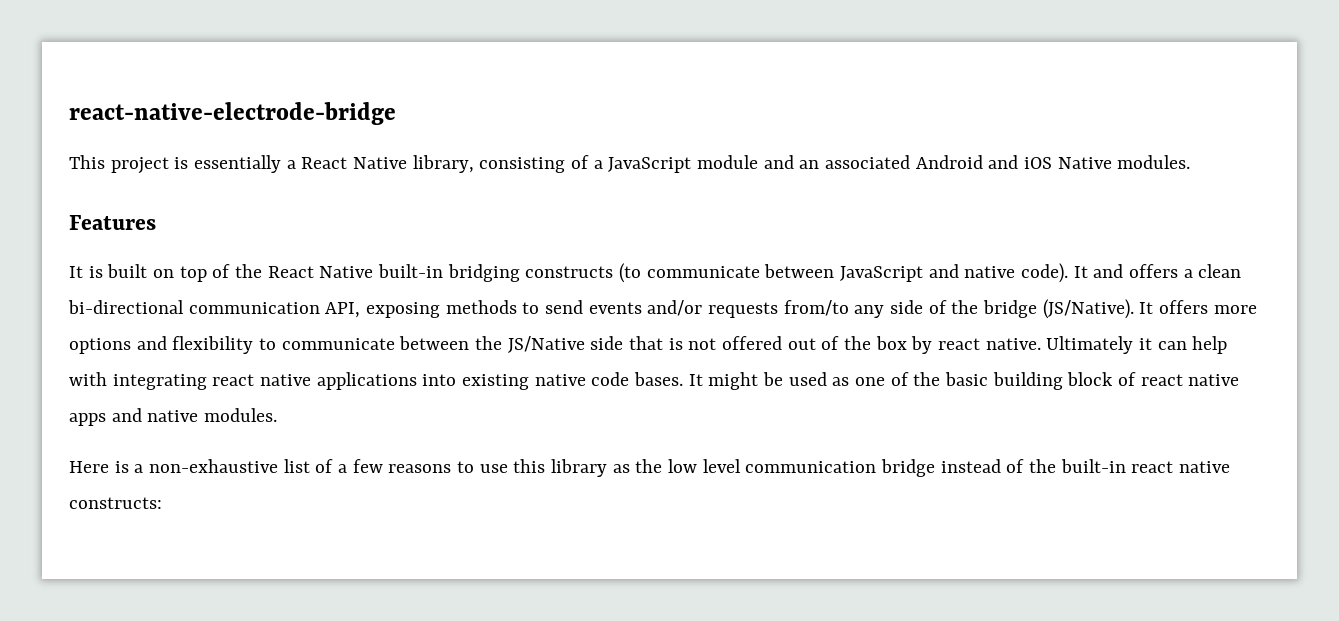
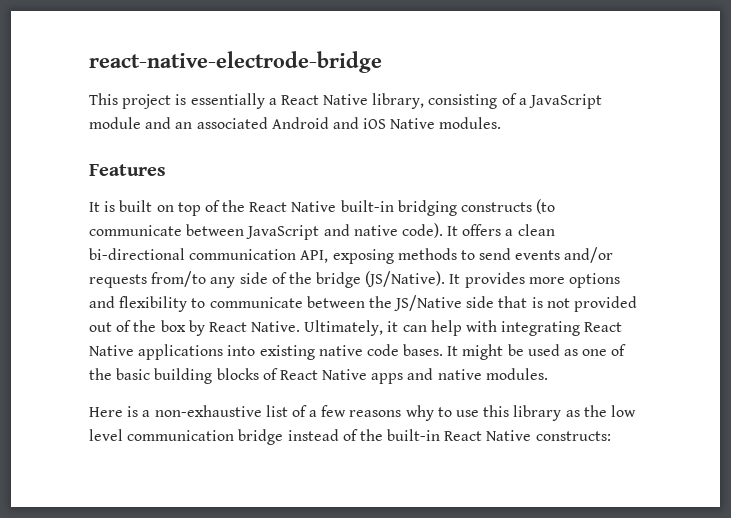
[1093,264,1124,278] and -> (459, 231) none
[1159,300,1209,314] offers -> [464,272,525,288] provides
[722,336,783,350] offered -> [574,296,638,312] provided
[938,336,1134,354] react native. Ultimately -> [208,320,384,336] React Native. Ultimately,
[212,374,312,386] react native -> [584,322,623,332] [89,345,134,356] React Native
[1067,372,1240,386] block of react native -> [216,368,368,380] blocks of React Native
(452, 468) none -> [405,405,434,421] why
[1131,461,1231,473] react native -> [444,430,532,441] React Native

